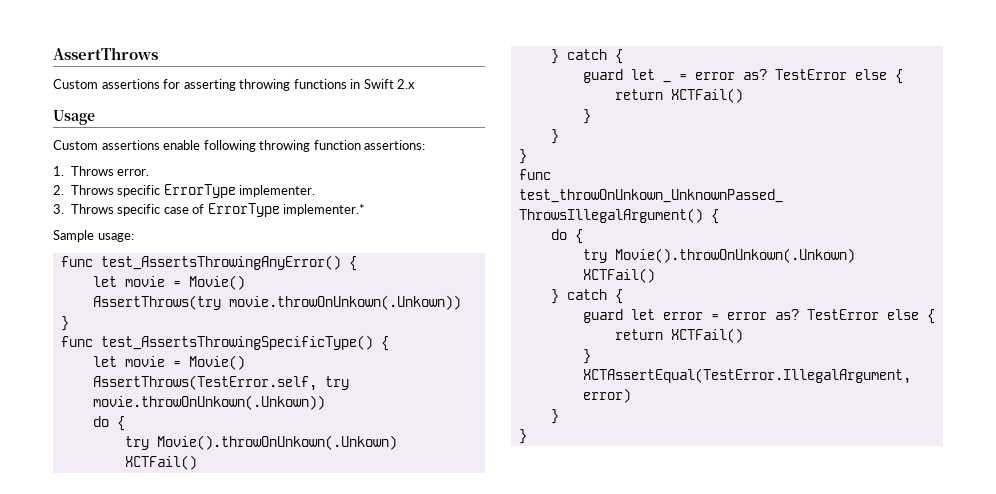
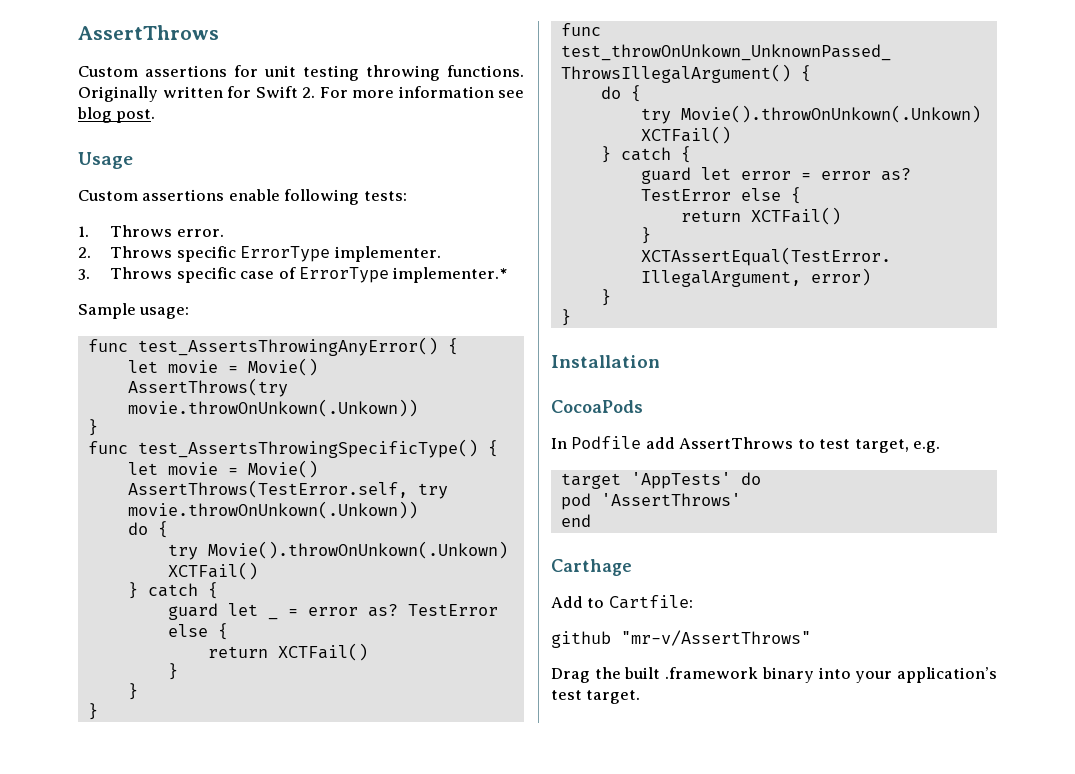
[183,79,416,91] asserting throwing functions in Swift 2.x -> [264,65,524,81] [78,86,524,102] [77,107,156,123] unit testing throwing functions. Originally written for Swift 2. For more information see blog post.
[259,140,426,152] throwing function assertions: -> [363,191,407,201] tests:
(527, 436) none -> [551,355,660,368] [551,400,643,413] [551,436,941,453] [560,472,761,489] [560,493,741,510] [560,514,591,527] [551,559,632,576] [551,595,693,609] [551,630,811,648] [551,667,997,683] [551,690,641,704] // Installation // CocoaPods // In Podfile add AssertThrows to test target, e.g. // target 'AppTests' do // pod 'AssertThrows' // end // Carthage // Add to Cartfile: // github "mr-v/AssertThrows" // Drag the built .framework binary into your application’s test target.

